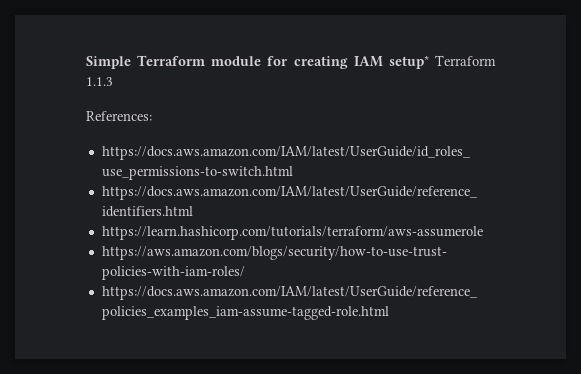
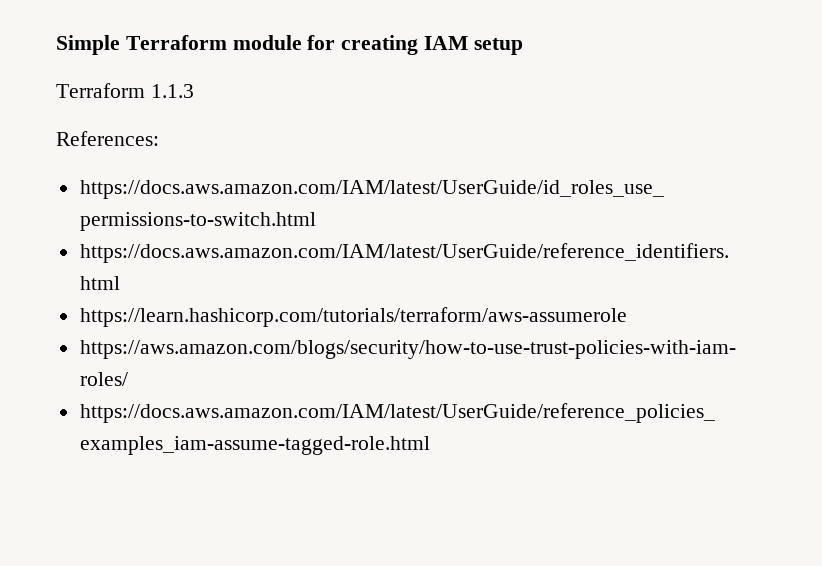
[388,55,429,69] setup* -> [473,38,523,55] setup //

